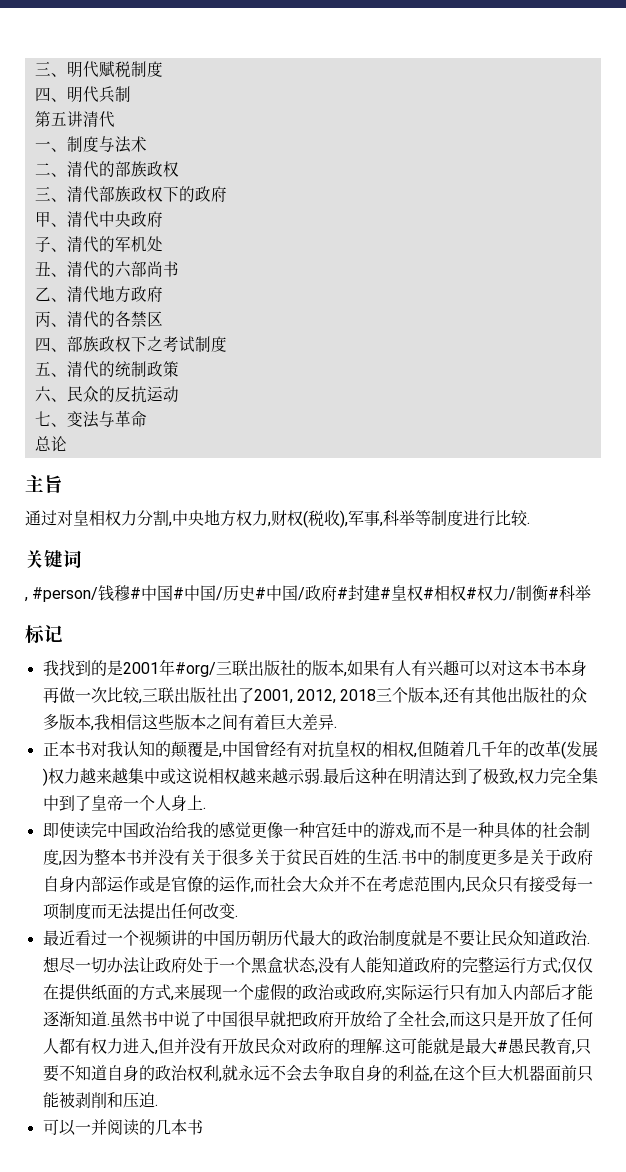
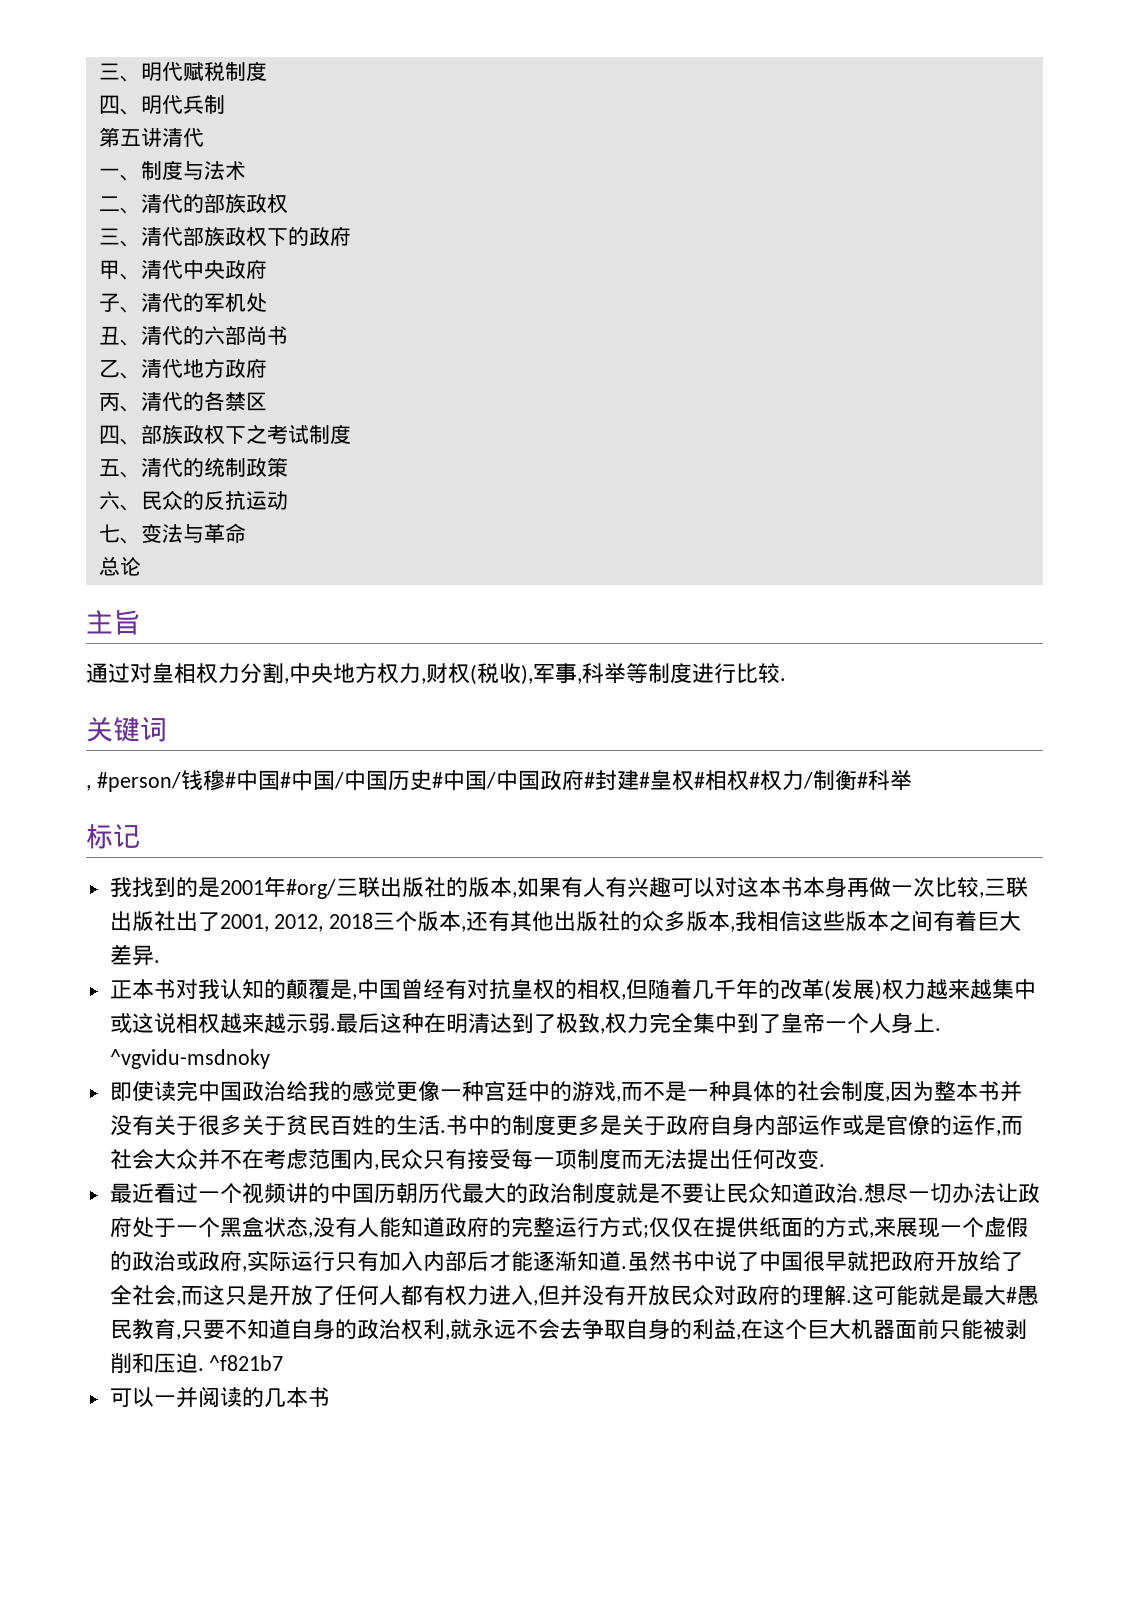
(224, 593) none -> [343,770,388,791] 中国
(306, 593) none -> [495,770,540,791] 中国
(206, 808) none -> [109,1049,270,1069] ^vgvidu-msdnoky
(158, 1105) none -> [209,1355,284,1371] ^f821b7

